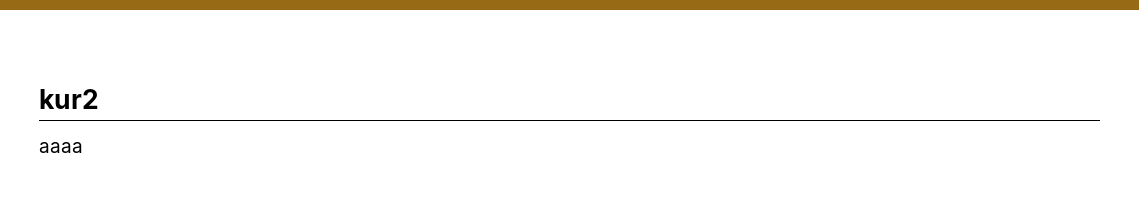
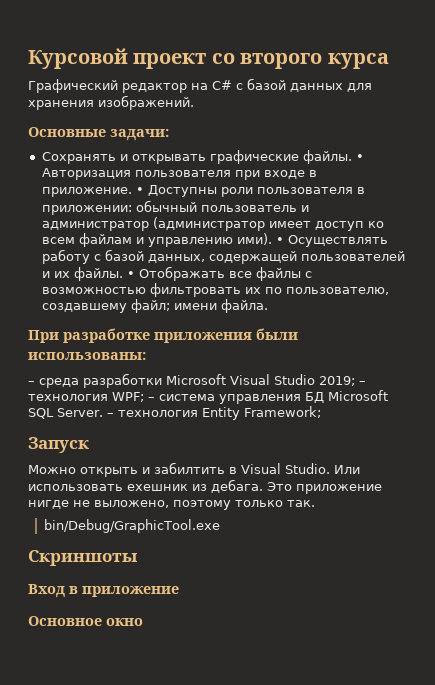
[39,89,99,109] [39,142,83,153] kur2 // aaaa -> [28,48,389,69] [28,78,372,93] [28,95,194,110] [28,127,169,141] [41,150,364,164] [41,168,317,180] [41,185,365,197] [41,200,309,215] [41,217,384,231] [41,233,388,247] [41,249,405,264] [41,266,312,281] [41,283,389,297] [41,299,268,313] [28,328,298,343] [28,352,146,360] [28,373,366,388] [28,390,388,404] [28,406,321,420] [28,437,89,453] [28,462,360,477] [28,479,382,494] [28,500,315,510] [43,519,220,533] [28,550,138,566] [28,584,179,598] [28,616,143,626] Курсовой проект со второго курса // Графический редактор на C# с базой данных для хранения изображений. // Основные задачи: // Сохранять и открывать графические файлы. • Авторизация пользователя при входе в приложение. • Доступны роли пользователя в приложении: обычный пользователь и администратор (администратор имеет доступ ко всем файлам и управлению ими). • Осуществлять работу с базой данных, содержащей пользователей и их файлы. • Отображать все файлы с возможностью фильтровать их по пользователю, создавшему файл; имени файла. // При разработке приложения были использованы: // – среда разработки Microsoft Visual Studio 2019; – технология WPF; – система управления БД Microsoft SQL Server. – технология Entity Framework; // Запуск // Можно открыть и забилтить в Visual Studio. Или использовать exeшник из дебага. Это приложение нигде не выложено, поэтому только так. // bin/Debug/GraphicTool.exe // Скриншоты // Вход в приложение // Основное окно

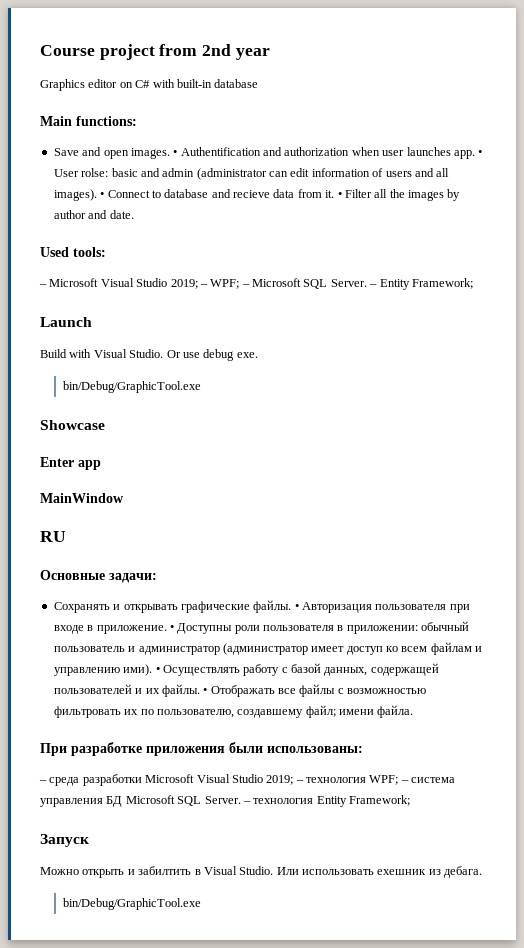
[28,48,389,69] [28,78,372,93] [28,95,194,110] Курсовой проект со второго курса // Графический редактор на C# с базой данных для хранения изображений. -> [40,44,270,60] [40,79,259,91] [40,116,137,126] [53,147,483,159] [53,168,450,180] [53,189,461,201] [53,210,134,219] [40,247,106,257] [39,278,473,290] [40,317,92,327] [40,349,258,361] [63,381,202,393] [40,420,105,430] [40,457,101,470] [40,493,124,503] [40,531,66,542] Course project from 2nd year // Graphics editor on C# with built-in database // Main functions: // Save and open images. • Authentification and authorization when user launches app. • User rolse: basic and admin (administrator can edit information of users and all images). • Connect to database and recieve data from it. • Filter all the images by author and date. // Used tools: // – Microsoft Visual Studio 2019; – WPF; – Microsoft SQL Server. – Entity Framework; // Launch // Build with Visual Studio. Or use debug exe. // bin/Debug/GraphicTool.exe // Showcase // Enter app // MainWindow // RU
[267,482,382,494] [28,500,315,510] [43,519,220,533] [28,550,138,566] [28,584,179,598] [28,616,143,626] Это приложение нигде не выложено, поэтому только так. // bin/Debug/GraphicTool.exe // Скриншоты // Вход в приложение // Основное окно -> [63,898,202,910] // bin/Debug/GraphicTool.exe

